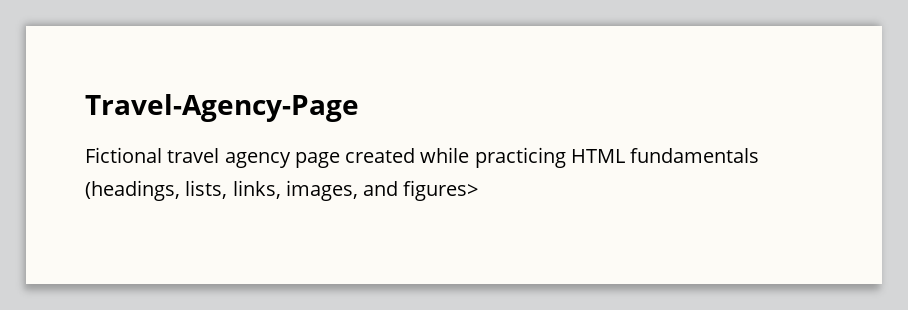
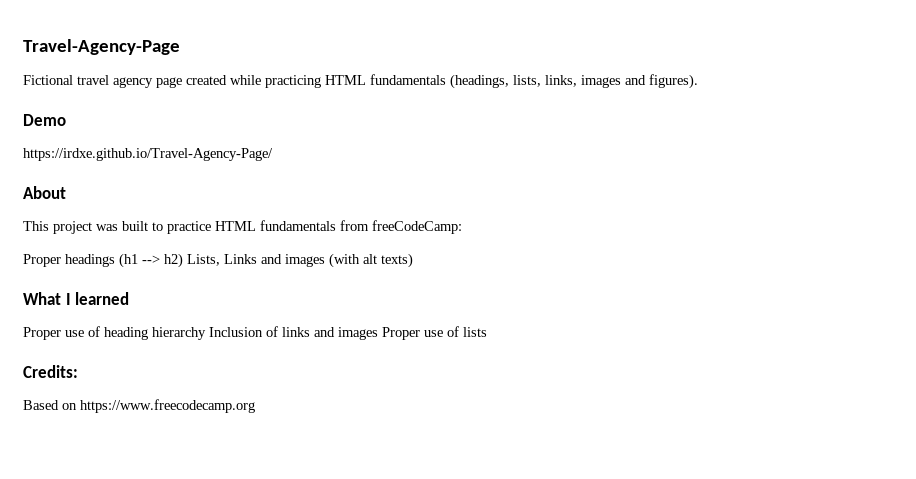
[285,180,479,201] images, and figures> -> [581,74,698,89] [23,114,66,126] [23,148,273,161] [23,186,66,199] [23,220,462,234] [23,253,413,268] [23,292,130,305] [23,326,487,340] [23,365,78,378] [23,399,255,413] images and figures). // Demo // https://irdxe.github.io/Travel-Agency-Page/ // About // This project was built to practice HTML fundamentals from freeCodeCamp: // Proper headings (h1 --> h2) Lists, Links and images (with alt texts) // What I learned // Proper use of heading hierarchy Inclusion of links and images Proper use of lists // Credits: // Based on https://www.freecodecamp.org

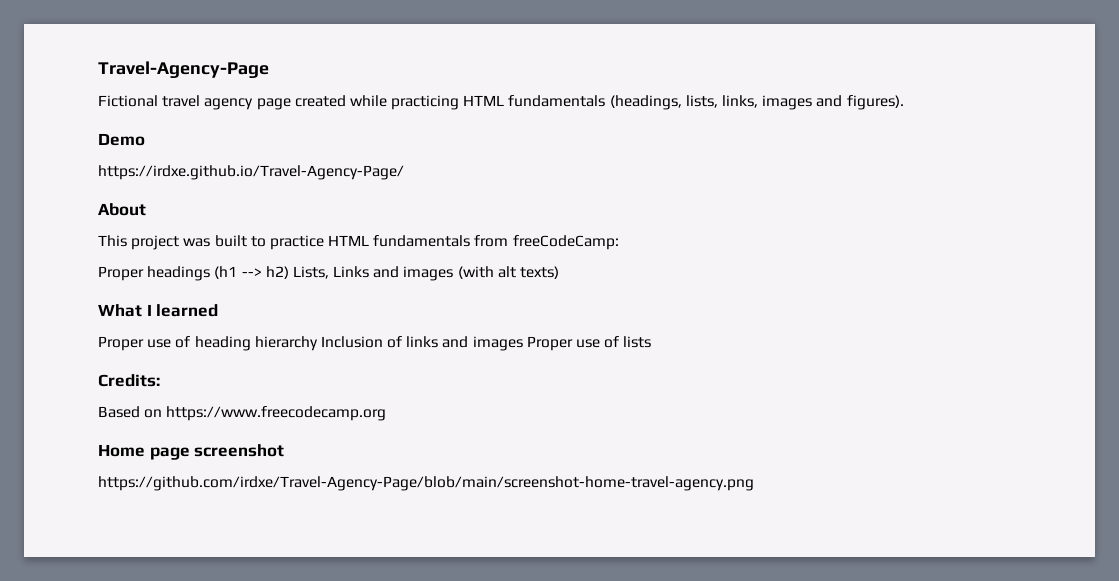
(255, 406) none -> [98,444,285,460] [98,476,754,491] // Home page screenshot // https://github.com/irdxe/Travel-Agency-Page/blob/main/screenshot-home-travel-agency.png

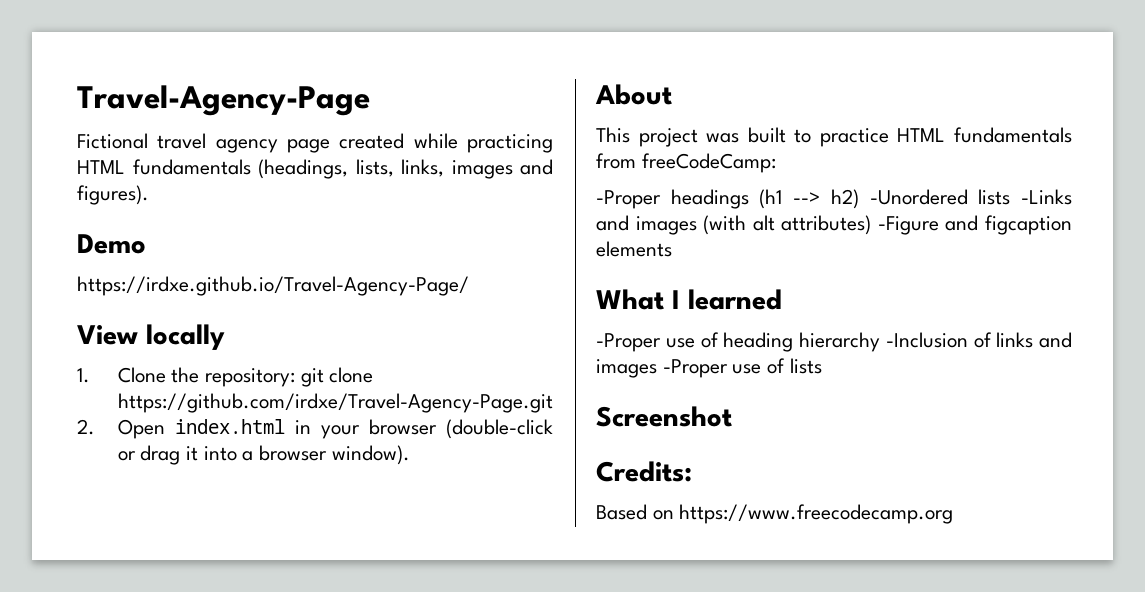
(404, 172) none -> [77,324,225,350] [77,367,374,387] [117,393,553,413] [77,419,553,439] [117,445,410,465] // View locally // 1. Clone the repository: git clone https://github.com/irdxe/Travel-Agency-Page.git // 2. Open index.html in your browser (double-click or drag it into a browser window).
[98,266,144,281] Proper -> [596,190,661,209] -Proper
[292,266,370,279] Lists, Links -> [869,189,1072,205] -Unordered lists -Links
[520,266,560,279] texts) -> [781,215,1072,235] [596,241,672,257] attributes) -Figure and figcaption elements
[98,336,144,351] Proper -> [596,333,661,352] -Proper
[320,336,383,348] Inclusion -> [885,332,968,348] -Inclusion
[526,336,573,351] Proper -> [662,359,728,378] -Proper
(652, 342) none -> [596,406,732,427] // Screenshot
[98,444,285,460] [98,476,754,491] // Home page screenshot // https://github.com/irdxe/Travel-Agency-Page/blob/main/screenshot-home-travel-agency.png -> (954, 514) none

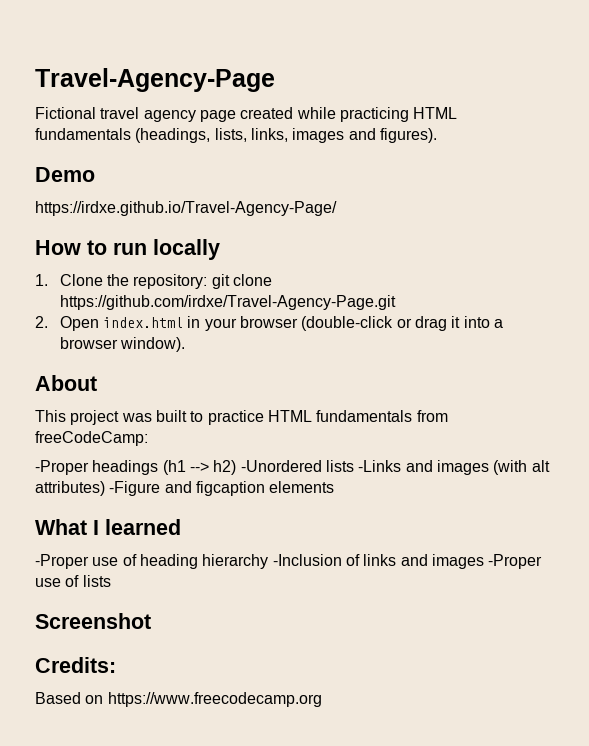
[77,325,138,345] View -> [35,240,147,255] How to run

